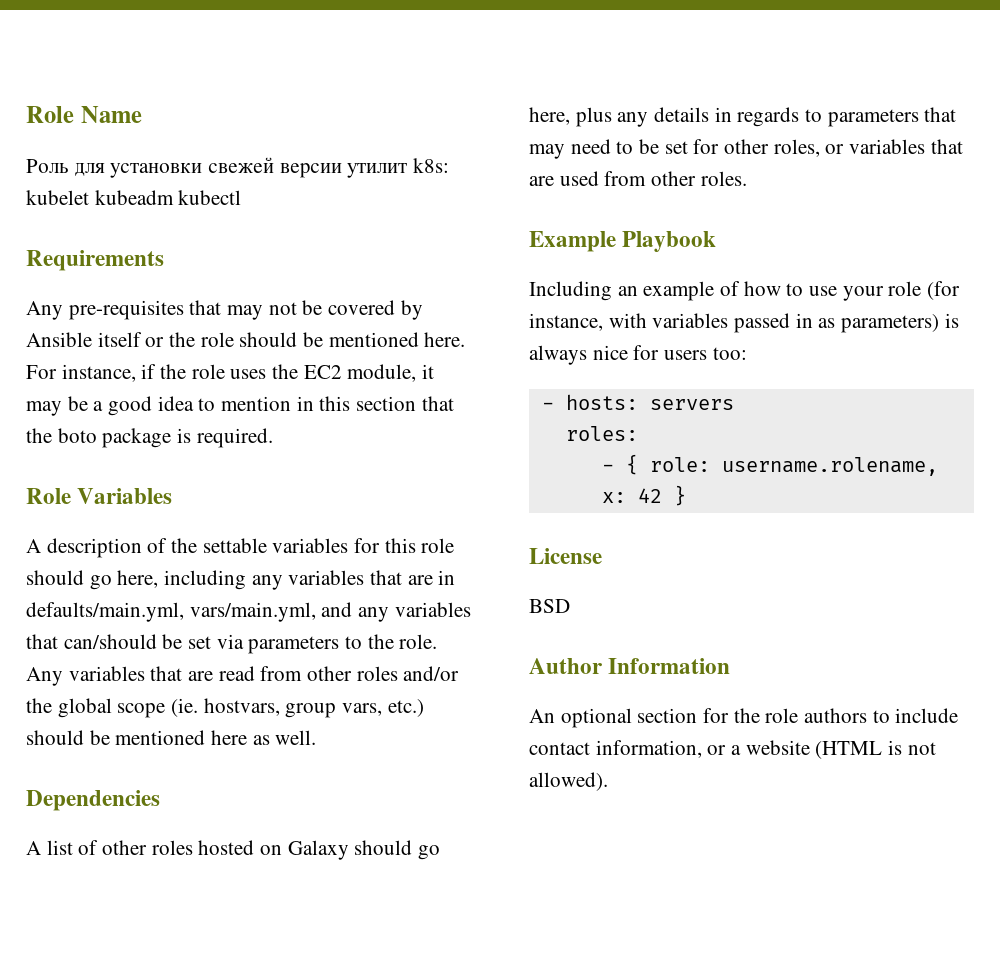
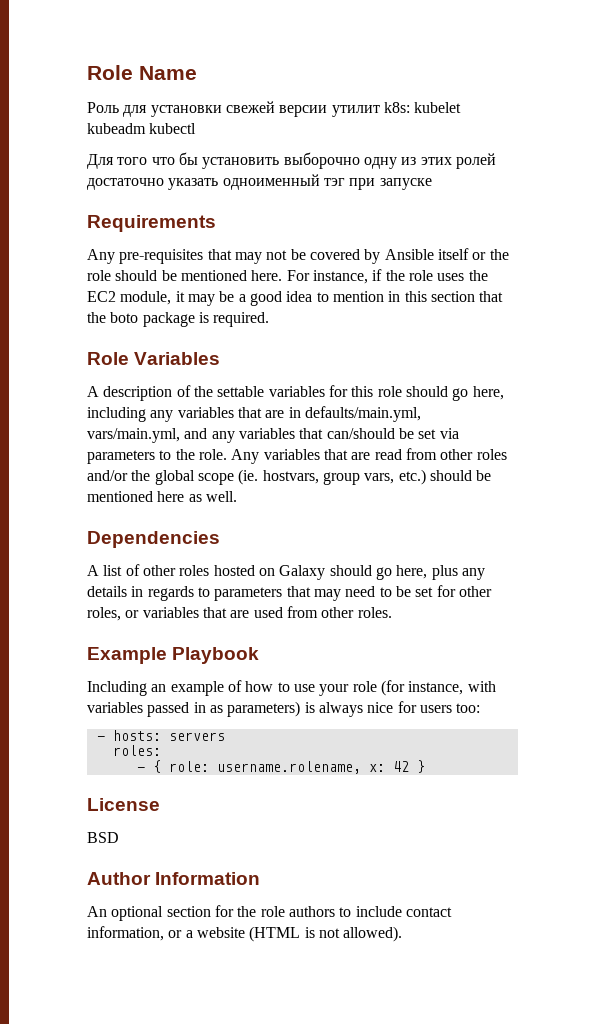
(242, 197) none -> [87,152,496,169] [87,174,432,190] // Для того что бы установить выборочно одну из этих ролей достаточно указать одноименный тэг при запуске

